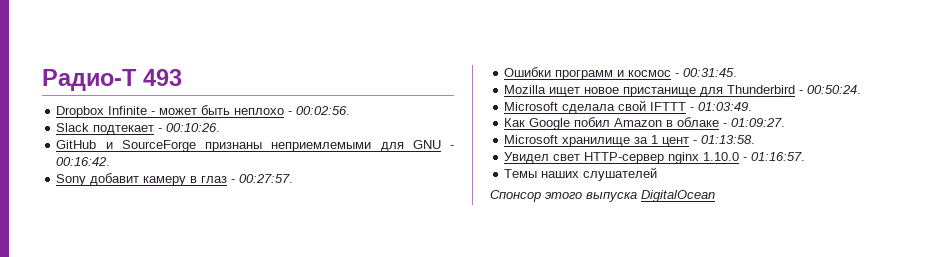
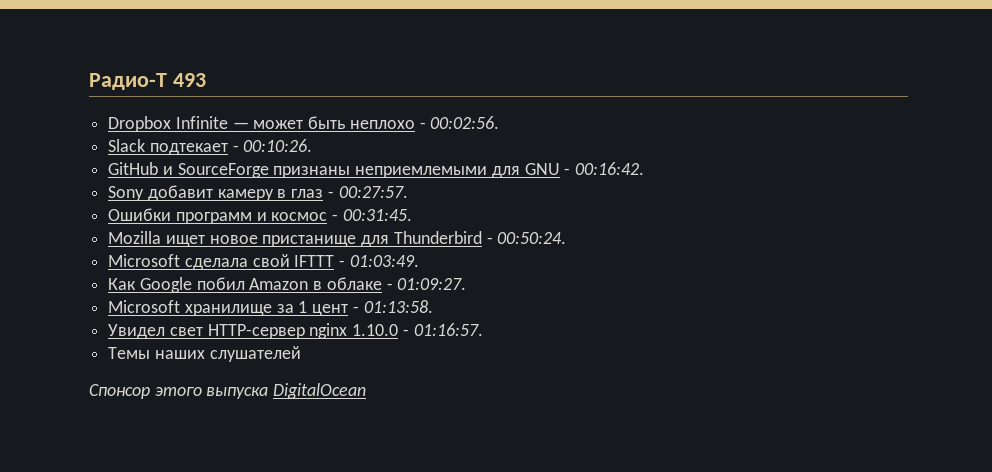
[151,111,156,115] - -> [232,122,249,129] —

